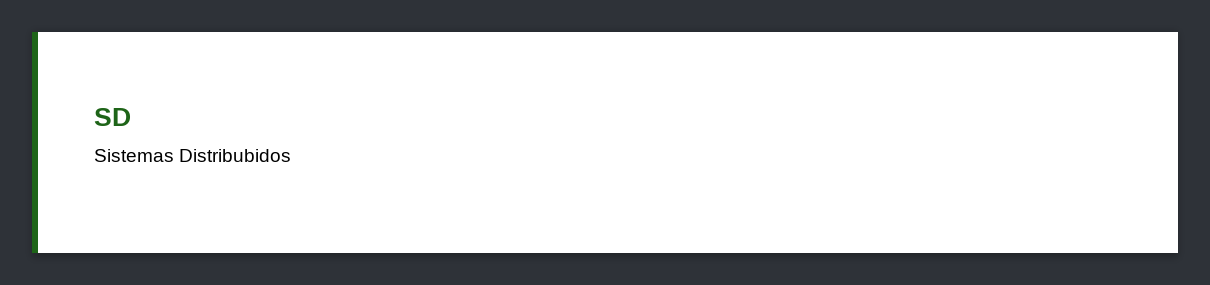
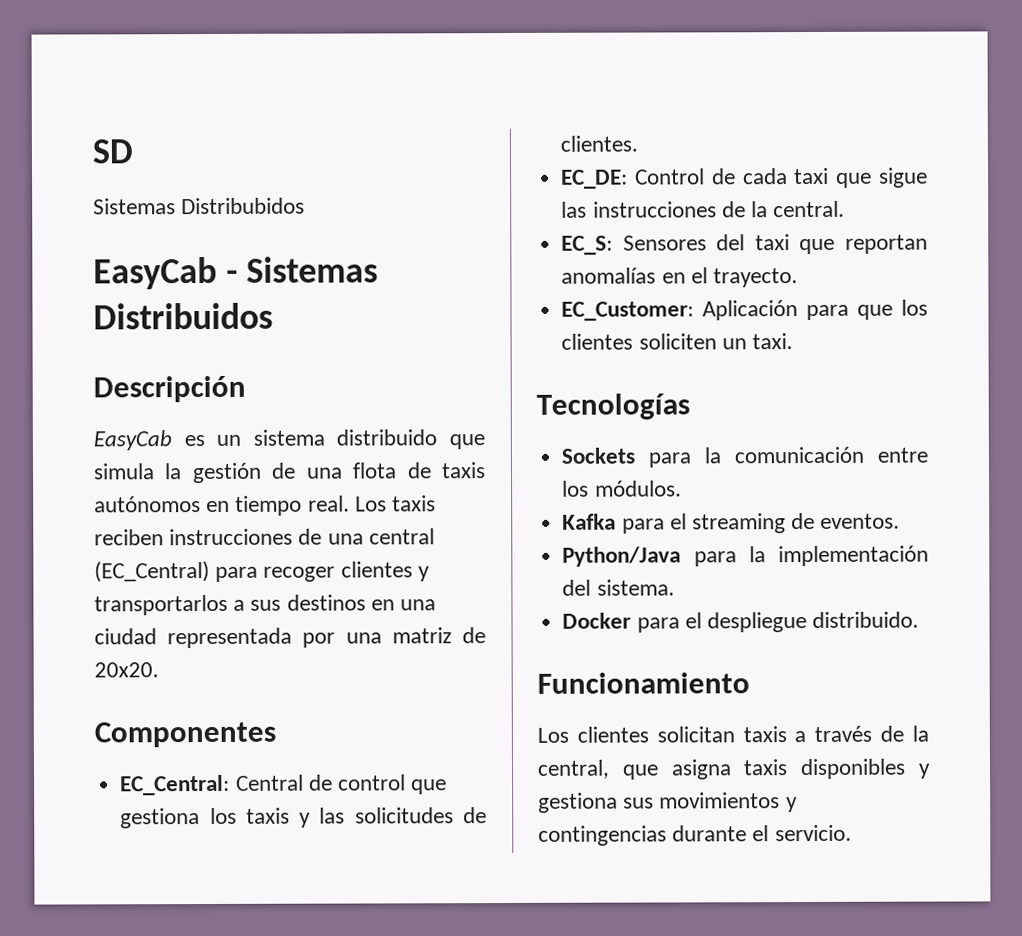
(292, 155) none -> [93,256,379,290] [93,302,273,330] [93,375,246,403] [93,429,485,451] [93,462,486,484] [94,495,437,516] [94,528,435,546] [94,561,430,583] [94,594,437,616] [94,627,486,649] [94,662,159,678] [94,721,276,748] [120,774,448,796] [120,807,487,829] [560,135,639,152] [561,167,928,189] [561,200,846,218] [561,234,928,255] [561,267,798,288] [561,299,928,321] [561,333,793,350] [536,393,690,420] [561,446,928,468] [562,480,682,497] [562,512,901,534] [562,545,929,567] [562,579,675,596] [562,611,920,633] [537,672,750,694] [537,725,929,743] [537,758,931,780] [538,792,798,813] [538,824,852,846] // EasyCab - Sistemas Distribuidos // Descripción // EasyCab es un sistema distribuido que simula la gestión de una flota de taxis autónomos en tiempo real. Los taxis reciben instrucciones de una central (EC_Central) para recoger clientes y transportarlos a sus destinos en una ciudad representada por una matriz de 20x20. // Componentes // EC_Central: Central de control que gestiona los taxis y las solicitudes de clientes. // EC_DE: Control de cada taxi que sigue las instrucciones de la central. // EC_S: Sensores del taxi que reportan anomalías en el trayecto. // EC_Customer: Aplicación para que los clientes soliciten un taxi. // Tecnologías // Sockets para la comunicación entre los módulos. // Kafka para el streaming de eventos. // Python/Java para la implementación del sistema. // Docker para el despliegue distribuido. // Funcionamiento // Los clientes solicitan taxis a través de la central, que asigna taxis disponibles y gestiona sus movimientos y contingencias durante el servicio.

